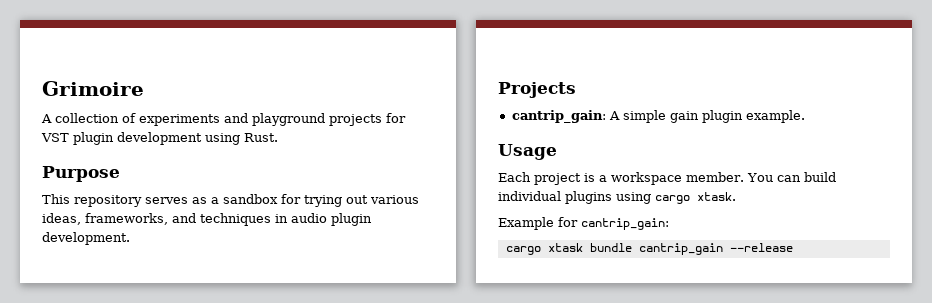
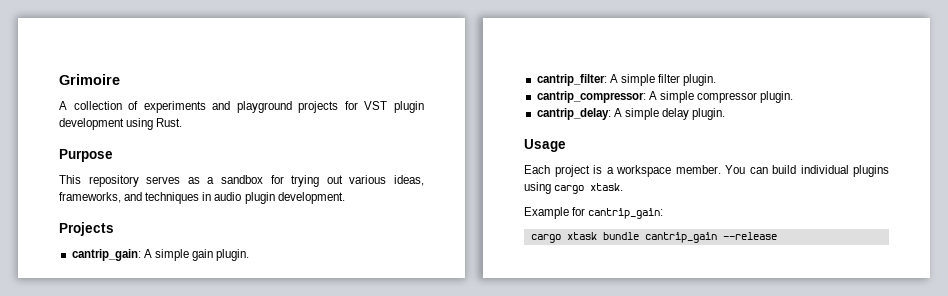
[701,110,805,123] plugin example. -> [216,249,250,261] [536,74,717,86] [536,91,794,103] [536,108,726,120] plugin. // cantrip_filter: A simple filter plugin. // cantrip_compressor: A simple compressor plugin. // cantrip_delay: A simple delay plugin.

